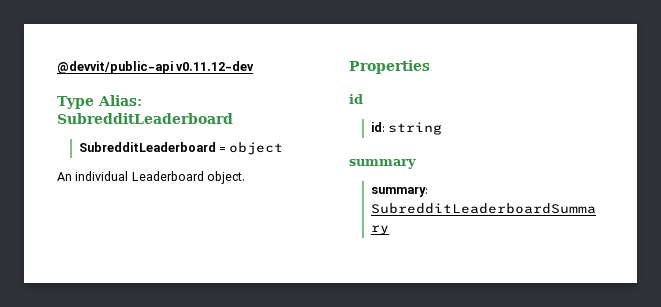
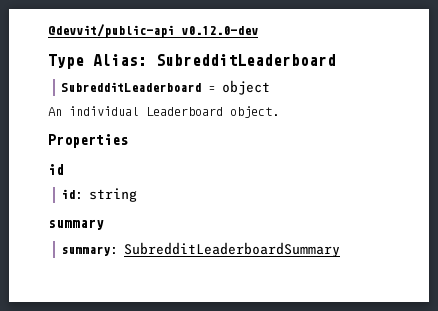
[176,61,255,71] v0.11.12-dev -> [181,26,258,35] v0.12.0-dev

